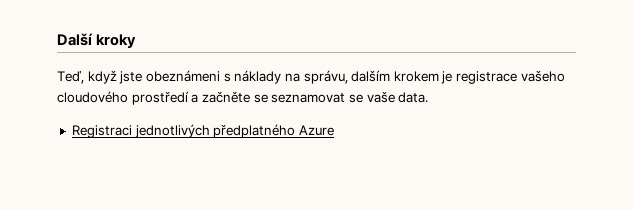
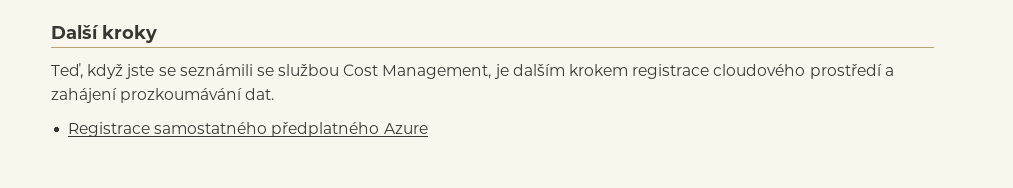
[145,70,565,84] [57,91,429,105] [71,124,210,138] obeznámeni s náklady na správu, dalším krokem je registrace vašeho cloudového prostředí a začněte se seznamovat se vaše data. // Registraci jednotlivých -> [158,64,894,79] [51,88,275,103] [68,122,268,137] se seznámili se službou Cost Management, je dalším krokem registrace cloudového prostředí a zahájení prozkoumávání dat. // Registrace samostatného

